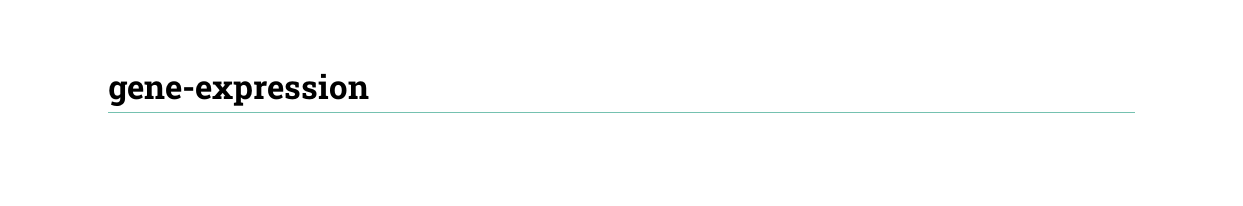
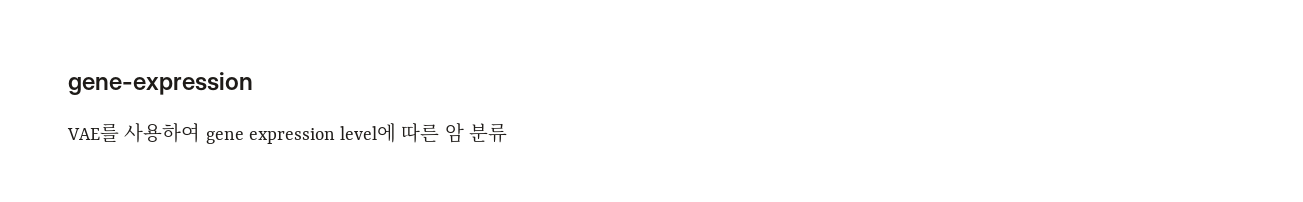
(369, 90) none -> [67,122,507,144] // VAE를 사용하여 gene expression level에 따른 암 분류

